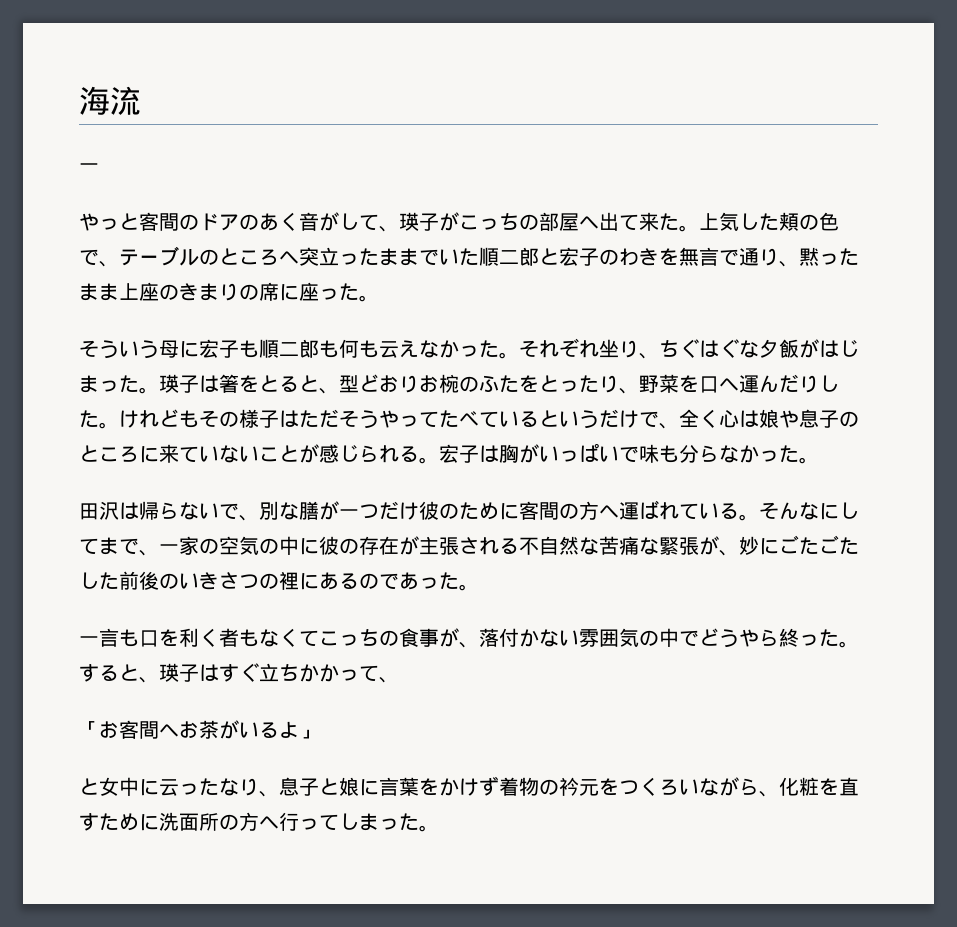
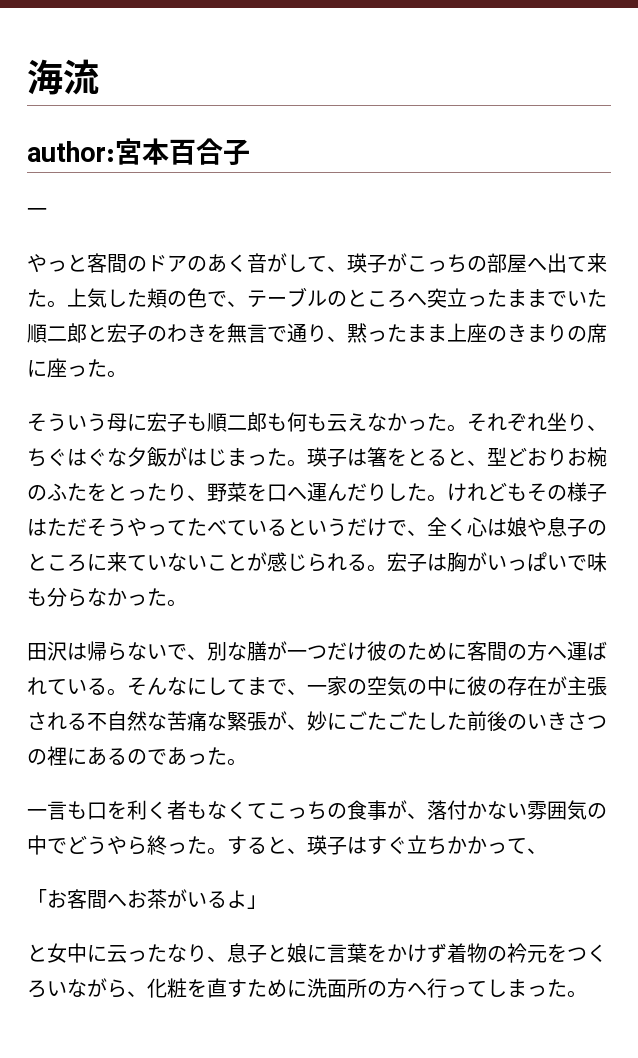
(141, 100) none -> [27,138,250,166] // author:宮本百合子

